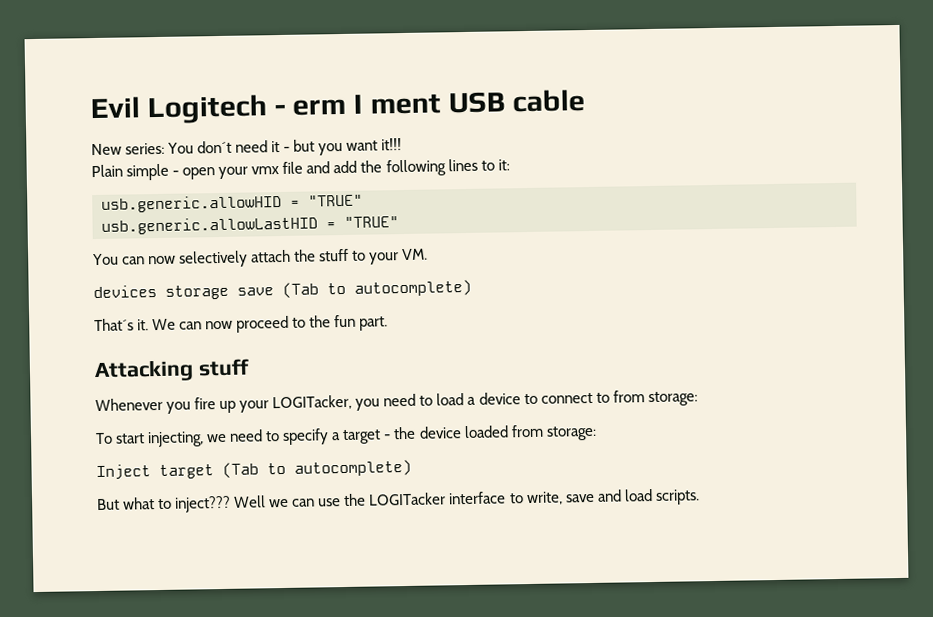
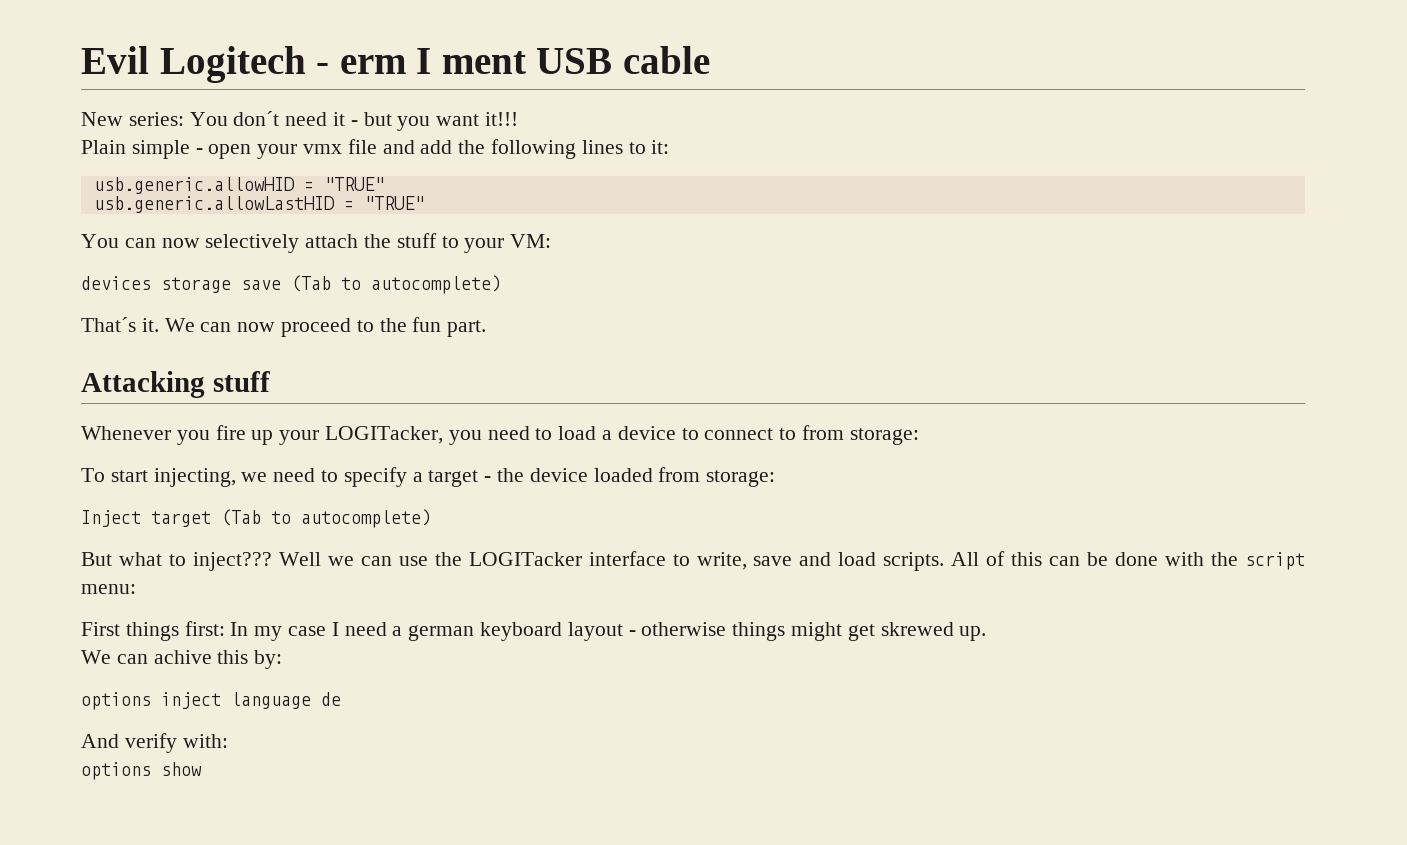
[402,248,429,261] VM. -> [510,234,552,248] VM:
(700, 497) none -> [951,551,1306,570] [81,584,136,594] [81,621,987,641] [81,650,283,669] [81,692,341,710] [81,733,228,753] [81,762,202,780] All of this can be done with the script menu: // First things first: In my case I need a german keyboard layout - otherwise things might get skrewed up. // We can achive this by: // options inject language de // And verify with: // options show

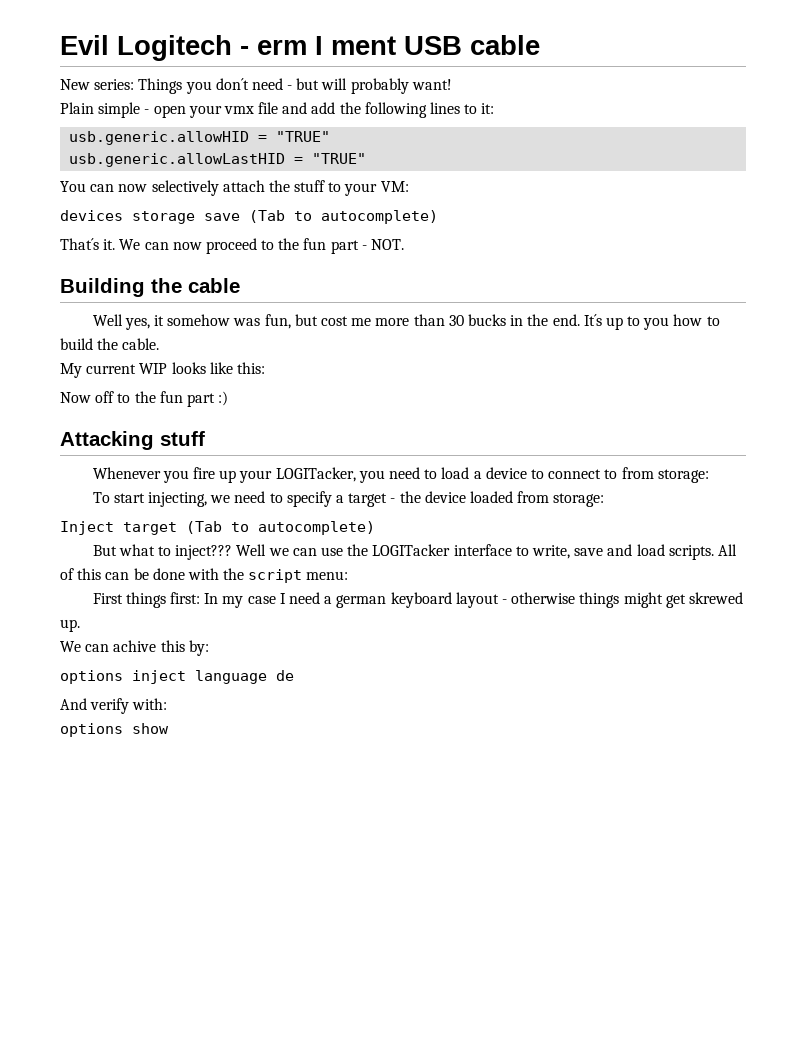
[189,112,228,126] You -> [138,78,212,94] Things you
[333,112,346,126] it -> (283, 84) none
[397,112,519,131] you want it!!! -> [321,78,452,94] will probably want!
[447,320,487,337] part. -> [330,239,405,254] [60,278,240,297] [92,314,720,330] [60,338,160,350] [60,362,265,378] [60,391,229,407] part - NOT. // Building the cable // Well yes, it somehow was fun, but cost me more than 30 bucks in the end. It´s up to you how to build the cable. // My current WIP looks like this: // Now off to the fun part :)

